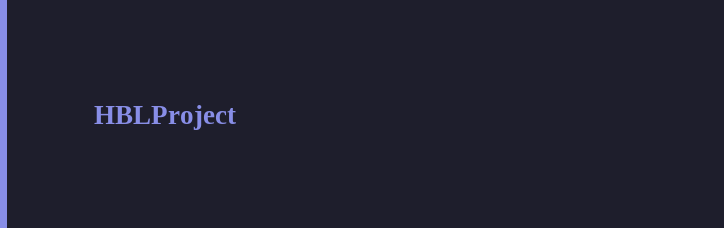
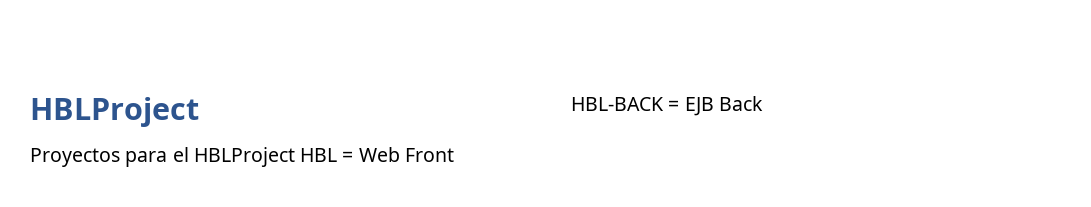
[94,105,236,130] HBLProject -> [30,97,199,127] [30,147,454,167] [571,96,763,116] HBLProject // Proyectos para el HBLProject HBL = Web Front HBL-BACK = EJB Back

